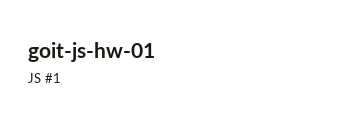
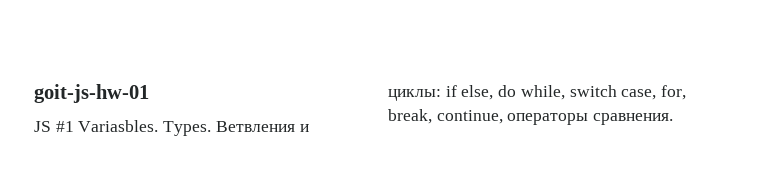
(61, 78) none -> [78,120,309,136] [388,85,687,101] [388,109,674,125] Variasbles. Types. Ветвления и циклы: if else, do while, switch case, for, break, continue, операторы сравнения.

